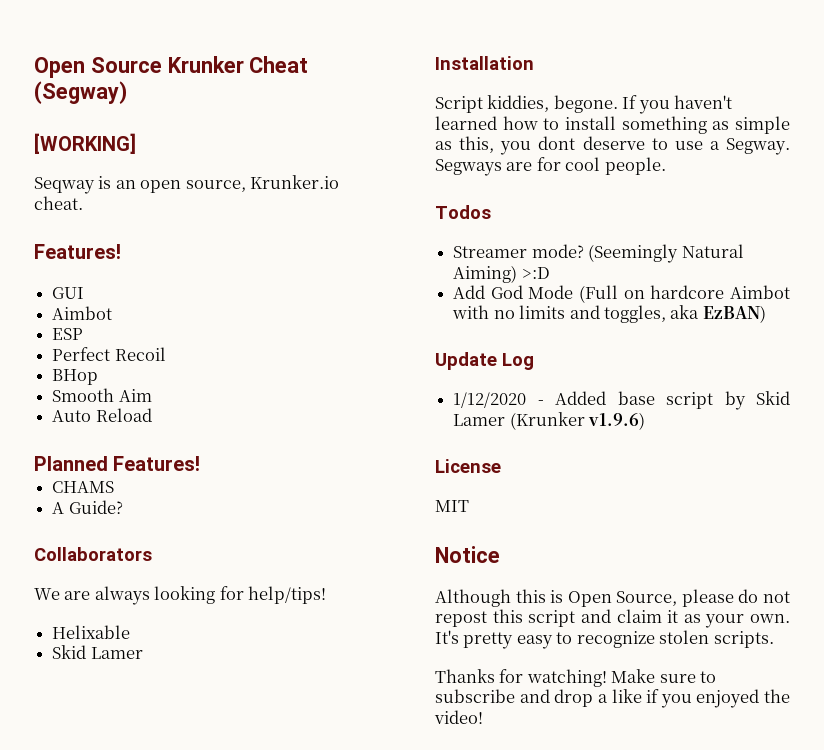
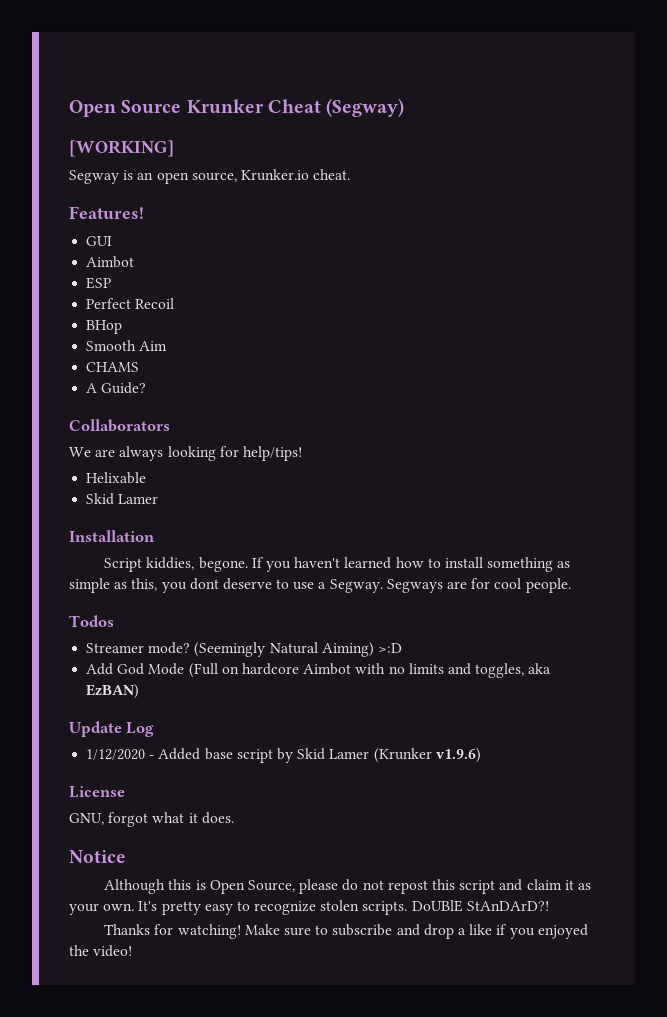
[34,177,95,194] Seqway -> [69,170,119,184] Segway
[52,408,152,422] [34,456,201,471] // Auto Reload // Planned Features! -> (168, 346) none
[435,500,469,512] MIT -> [69,812,234,827] GNU, forgot what it does.
(774, 639) none -> [411,900,549,912] DoUBlE StAnDArD?!

